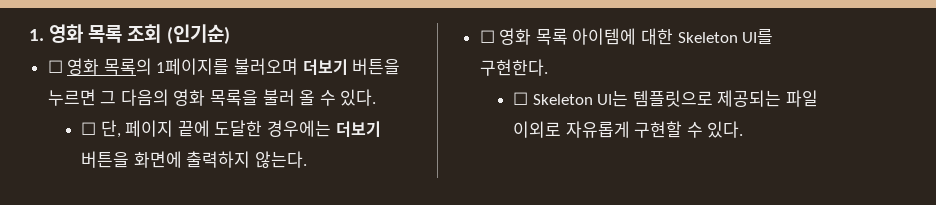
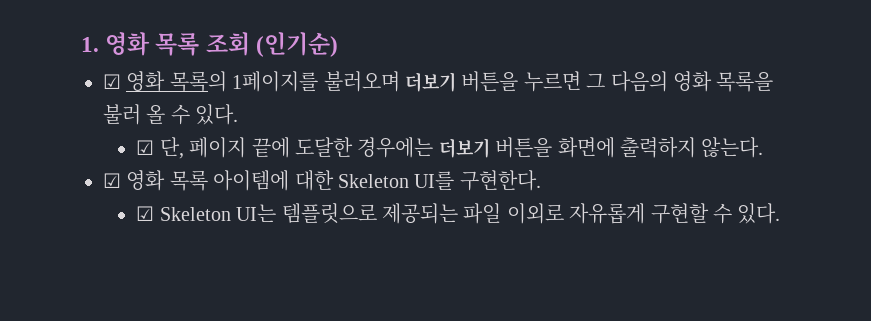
[47,60,63,73] ☐ -> [103,74,121,89] ☑
[81,122,97,135] ☐ -> [136,140,155,155] ☑
[479,30,495,43] ☐ -> [103,173,121,188] ☑
[513,92,529,105] ☐ -> [136,206,155,221] ☑

